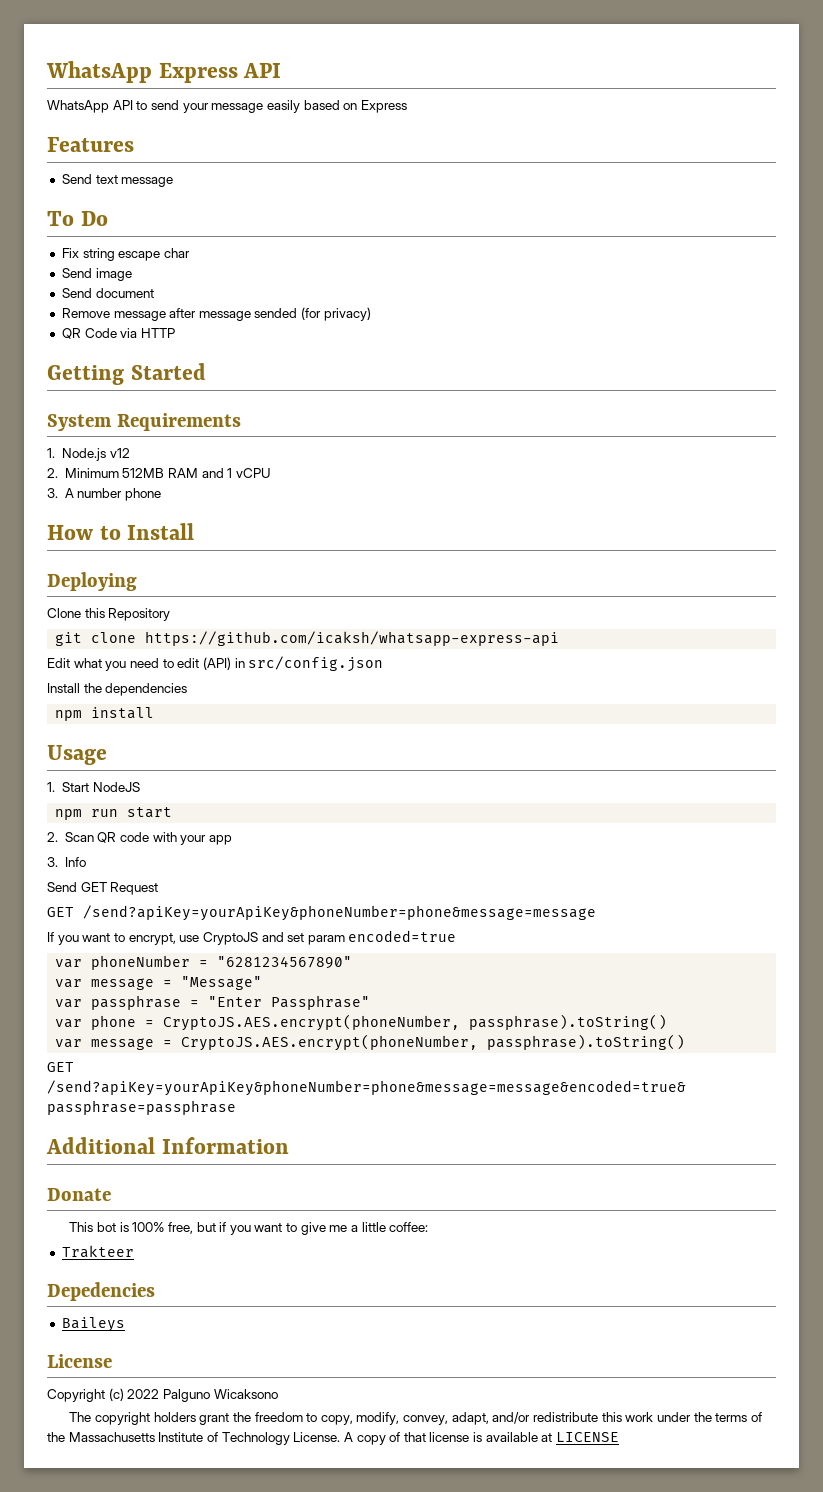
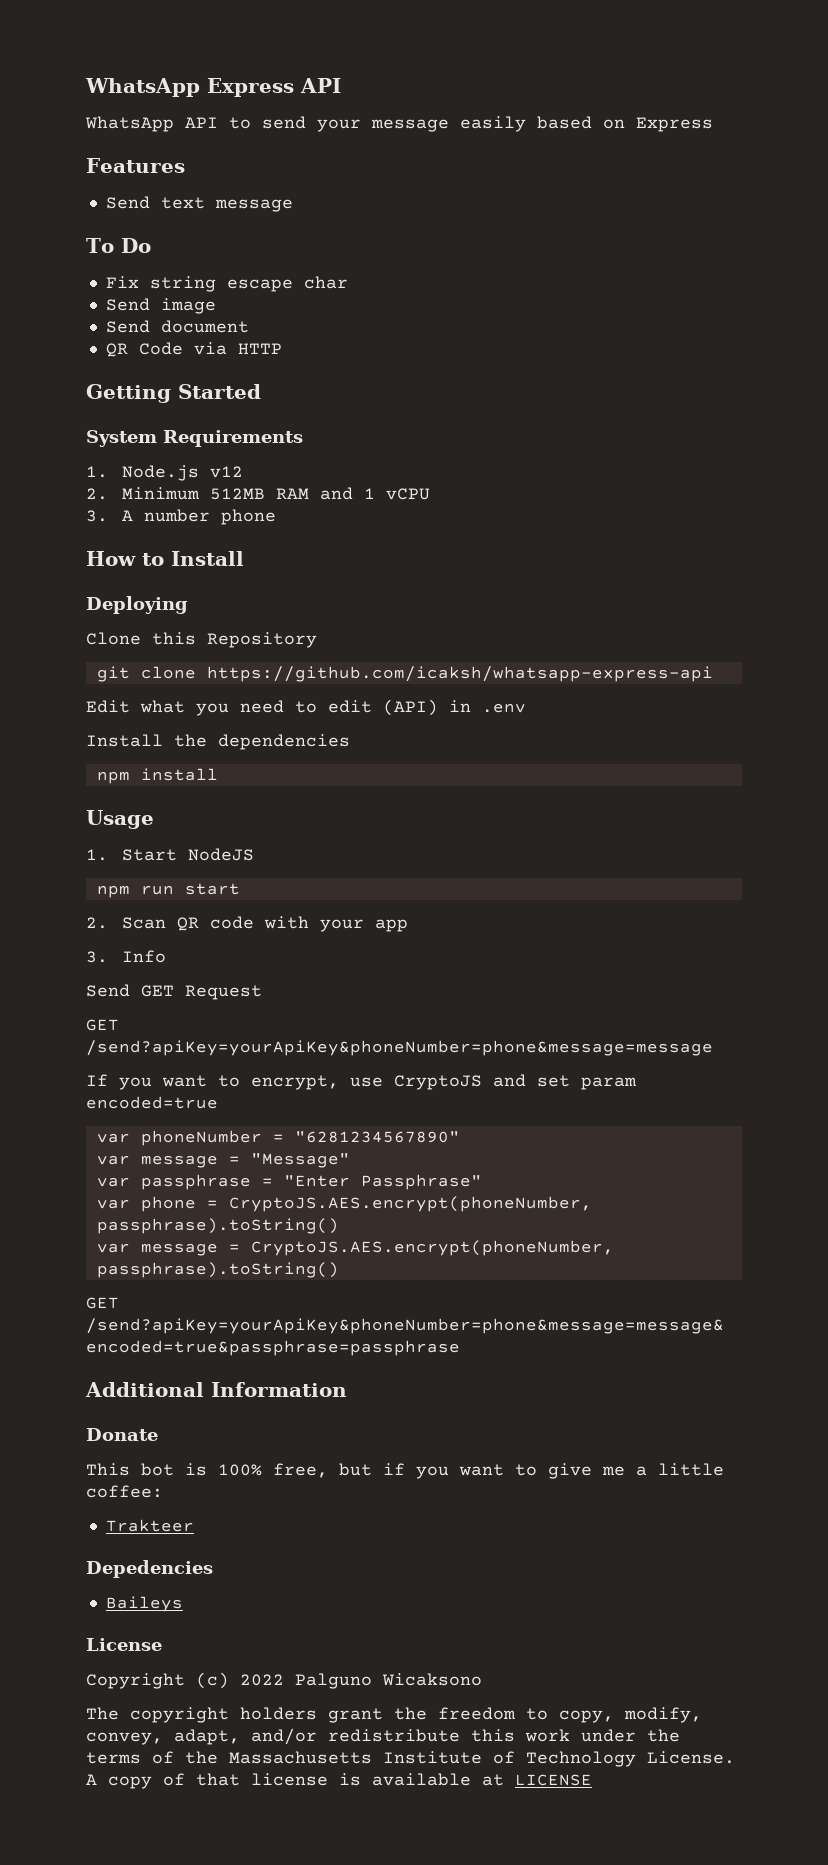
[61,307,371,321] // Remove message after message sended (for privacy) -> (249, 326) none
[248,656,384,672] src/config.json -> [482,703,526,713] .env

